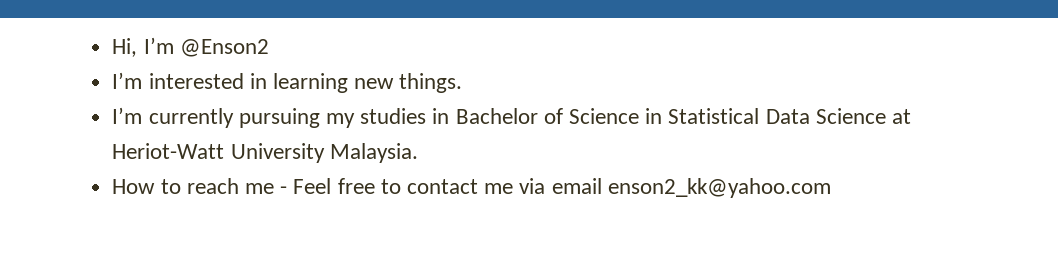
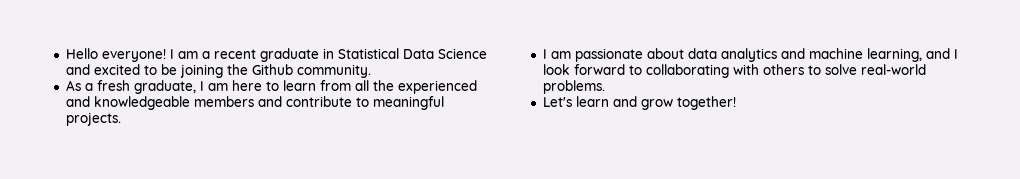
[112,37,269,57] [112,72,463,93] [112,107,912,128] [112,143,418,163] [112,178,831,198] Hi, I’m @Enson2 // I’m interested in learning new things. // I’m currently pursuing my studies in Bachelor of Science in Statistical Data Science at Heriot-Watt University Malaysia. // How to reach me - Feel free to contact me via email enson2_kk@yahoo.com -> [65,48,487,62] [65,64,371,78] [65,80,477,94] [65,96,444,110] [65,112,121,126] [542,48,958,62] [542,64,926,78] [542,80,605,94] [542,96,736,110] Hello everyone! I am a recent graduate in Statistical Data Science and excited to be joining the Github community. // As a fresh graduate, I am here to learn from all the experienced and knowledgeable members and contribute to meaningful projects. // I am passionate about data analytics and machine learning, and I look forward to collaborating with others to solve real-world problems. // Let's learn and grow together!

